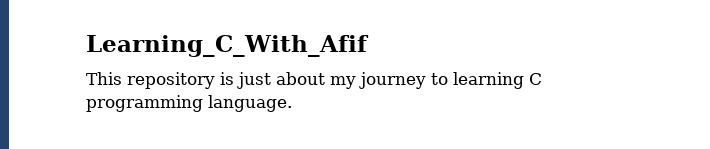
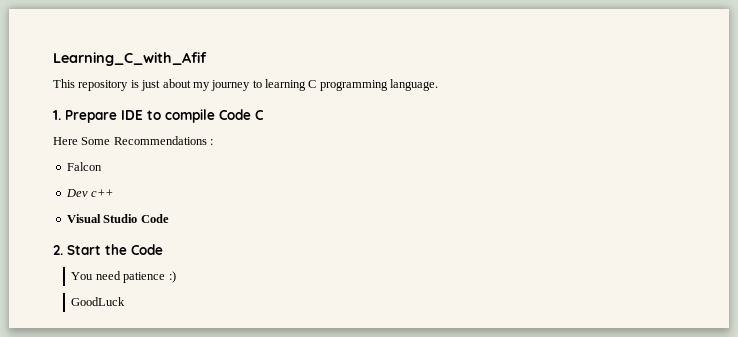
[86,35,369,57] Learning_C_With_Afif -> [53,52,207,66] Learning_C_with_Afif
(292, 103) none -> [53,109,264,123] [53,136,214,145] [66,162,102,171] [65,189,114,197] [66,214,169,223] [53,244,163,255] [71,271,176,283] [71,297,126,306] // 1. Prepare IDE to compile Code C // Here Some Recommendations : // Falcon // Dev c++ // Visual Studio Code // 2. Start the Code // You need patience :) // GoodLuck

